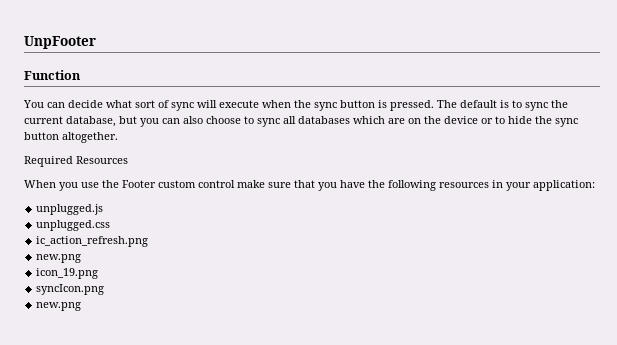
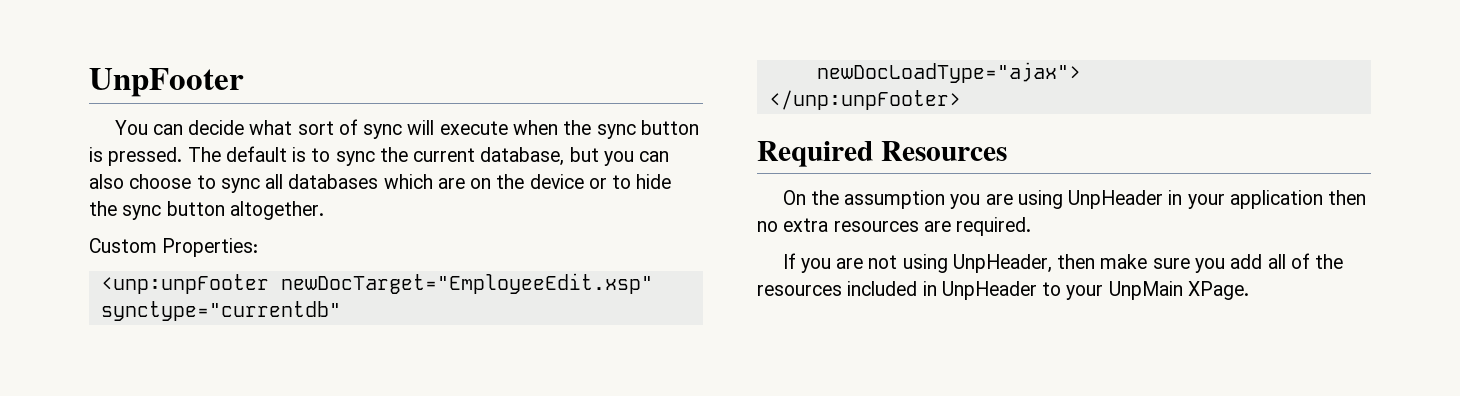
[24,70,81,80] // Function -> (244, 82) none
[24,156,128,167] [24,180,595,191] [36,204,104,215] [36,220,111,231] [36,236,149,247] [36,254,82,263] [36,268,99,279] [36,284,105,295] [36,302,82,311] Required Resources // When you use the Footer custom control make sure that you have the following resources in your application: // unplugged.js // unplugged.css // ic_action_refresh.png // new.png // icon_19.png // syncIcon.png // new.png -> [89,238,259,257] [100,273,653,294] [100,301,341,321] [816,62,1081,83] [768,90,961,110] [757,141,1007,167] [782,190,1367,209] [757,217,1032,236] [782,253,1344,273] [757,281,1249,300] Custom Properties: // <unp:unpFooter newDocTarget="EmployeeEdit.xsp" synctype="currentdb" // newDocLoadType="ajax"> // </unp:unpFooter> // Required Resources // On the assumption you are using UnpHeader in your application then no extra resources are required. // If you are not using UnpHeader, then make sure you add all of the resources included in UnpHeader to your UnpMain XPage.

